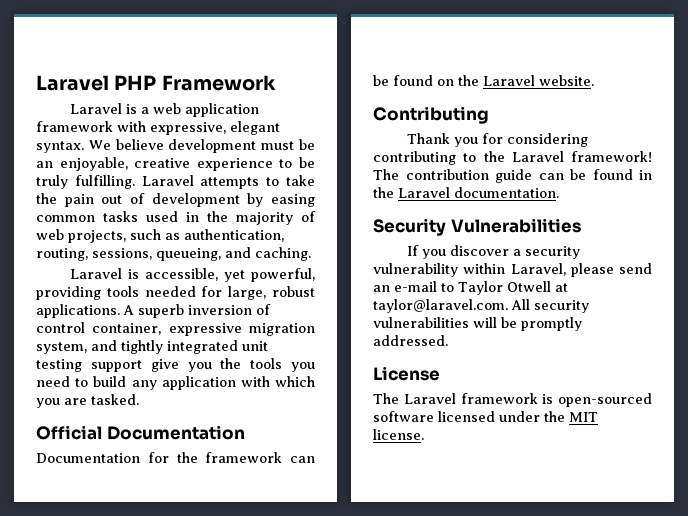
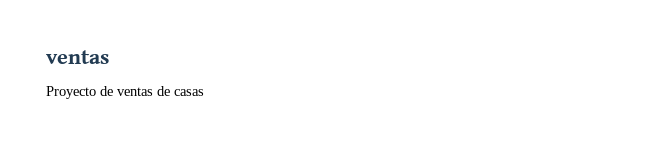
[36,75,276,91] [69,103,259,117] [36,121,280,135] [36,139,316,153] [36,157,315,171] [36,175,315,189] [36,193,315,207] [36,211,316,225] [36,229,284,243] [36,247,311,261] [69,268,315,282] [36,286,315,300] [36,304,271,318] [36,322,315,336] [36,340,268,354] [36,358,315,372] [36,376,315,390] [36,394,139,408] [36,425,245,440] [36,452,315,463] [373,75,594,86] [373,106,489,124] [406,133,588,147] [373,151,652,165] [373,169,652,183] [373,187,559,198] [373,218,581,236] [406,245,580,259] [373,263,652,277] [373,281,568,295] [373,299,589,313] [373,317,582,331] [373,335,448,346] [373,366,440,381] [373,393,652,407] [373,411,598,422] [373,429,424,440] Laravel PHP Framework // Laravel is a web application framework with expressive, elegant syntax. We believe development must be an enjoyable, creative experience to be truly fulfilling. Laravel attempts to take the pain out of development by easing common tasks used in the majority of web projects, such as authentication, routing, sessions, queueing, and caching. // Laravel is accessible, yet powerful, providing tools needed for large, robust applications. A superb inversion of control container, expressive migration system, and tightly integrated unit testing support give you the tools you need to build any application with which you are tasked. // Official Documentation // Documentation for the framework can be found on the Laravel website. // Contributing // Thank you for considering contributing to the Laravel framework! The contribution guide can be found in the Laravel documentation. // Security Vulnerabilities // If you discover a security vulnerability within Laravel, please send an e-mail to Taylor Otwell at taylor@laravel.com. All security vulnerabilities will be promptly addressed. // License // The Laravel framework is open-sourced software licensed under the MIT license. -> [46,50,109,64] [46,86,204,99] ventas // Proyecto de ventas de casas

